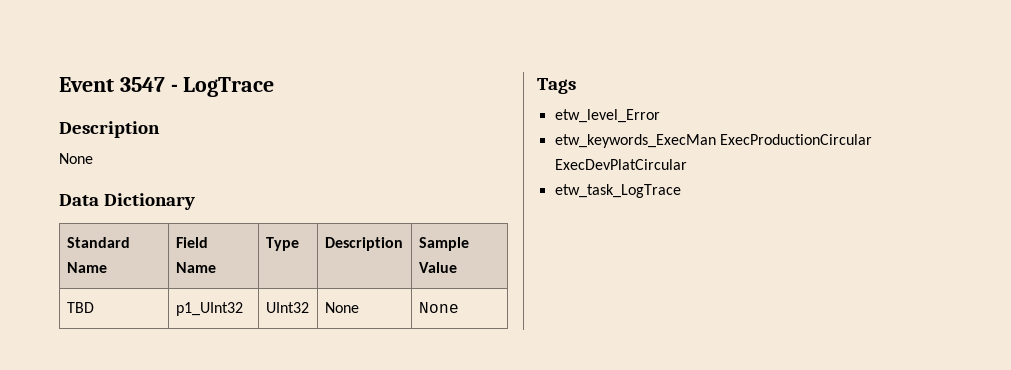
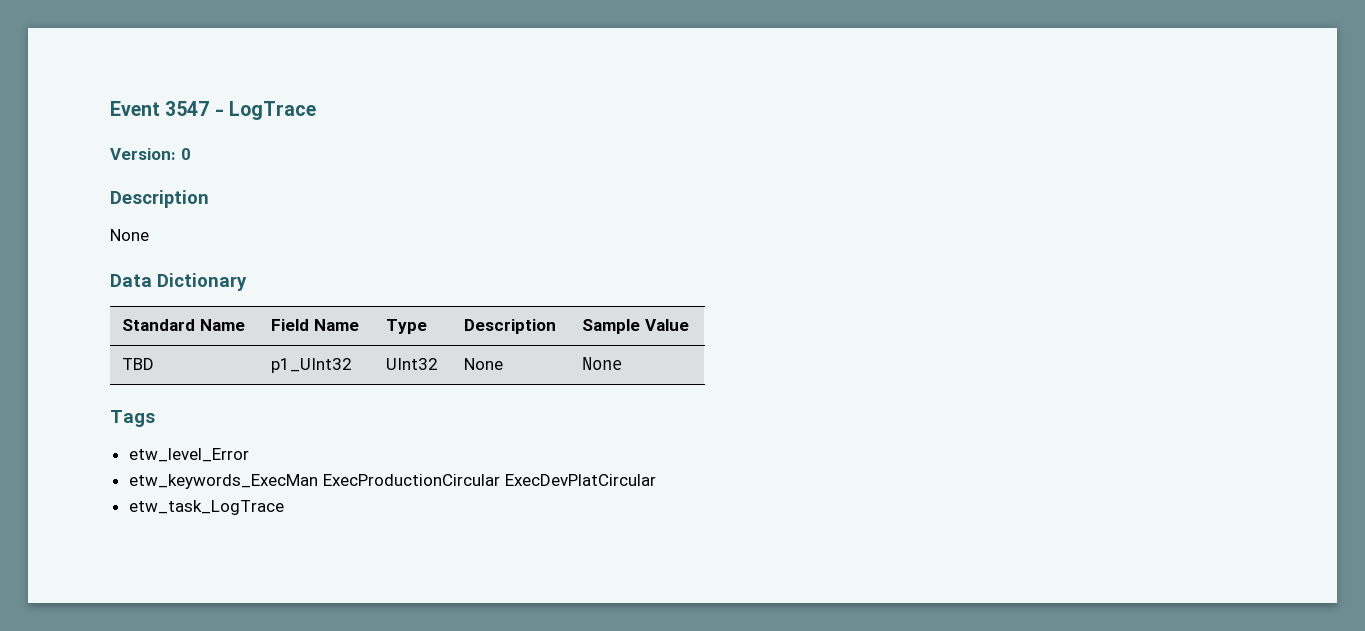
(275, 87) none -> [110,148,191,160] // Version: 0

